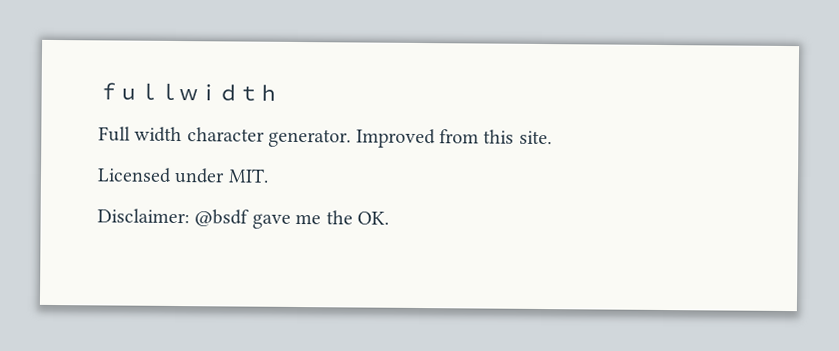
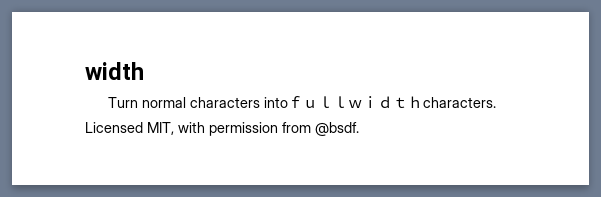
(98, 91) none -> [85,62,144,80] [107,97,288,108] width // Turn normal characters into
[98,126,552,149] [97,167,269,184] [97,208,389,229] // Full width character generator. Improved from this site. // Licensed under MIT. // Disclaimer: @bsdf gave me the OK. -> [422,97,496,108] [85,122,359,136] characters. // Licensed MIT, with permission from @bsdf.

